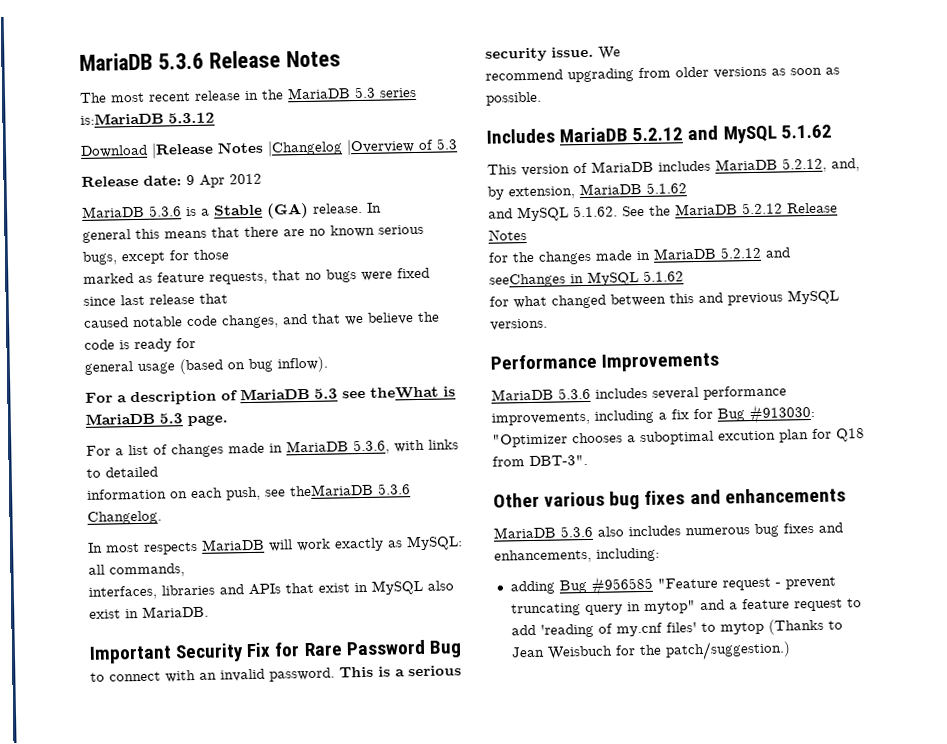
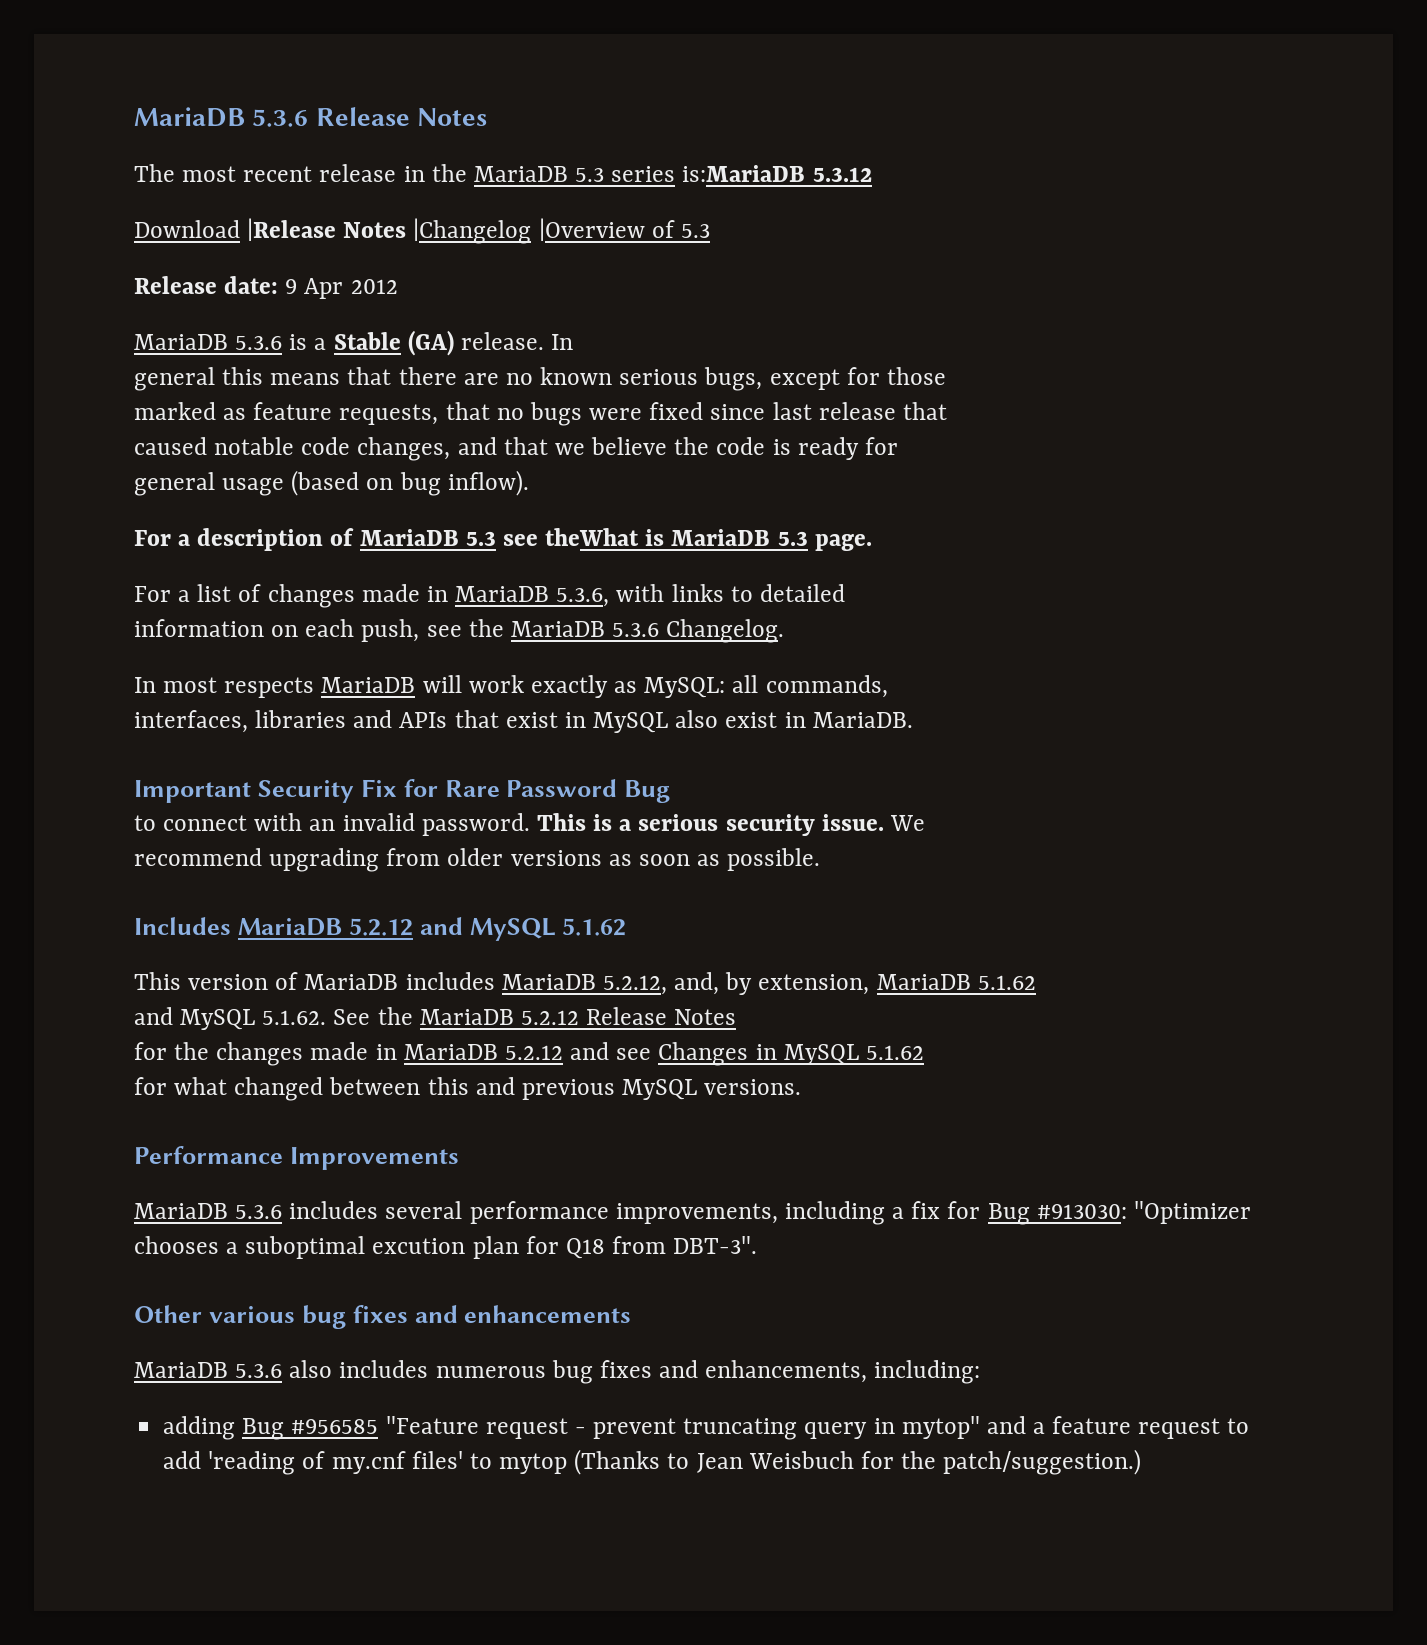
[289,483,374,497] theMariaDB -> [468,619,605,637] the MariaDB
[489,273,566,288] seeChanges -> [616,1042,749,1066] see Changes

